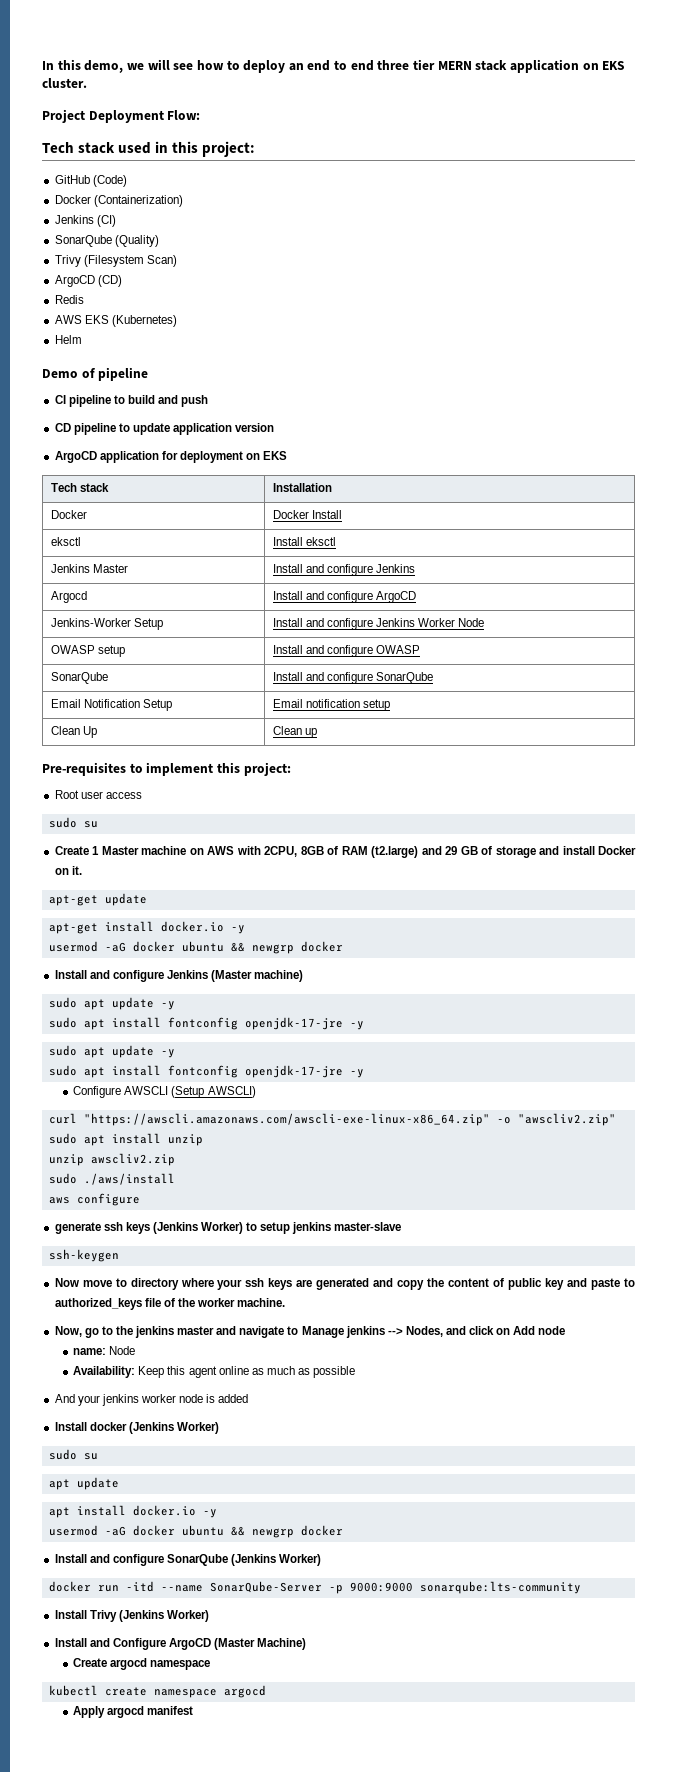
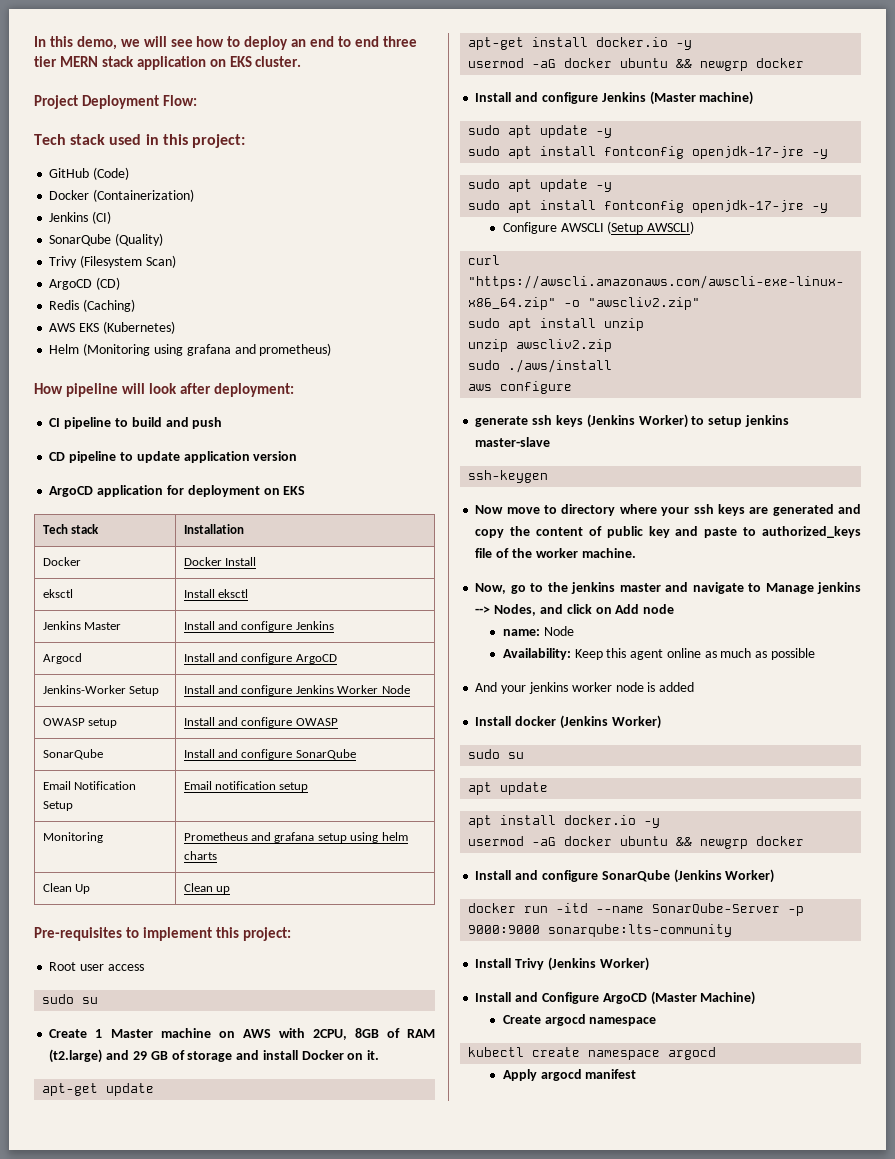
(84, 299) none -> [83,299,136,312] (Caching)
[42,367,149,381] // Demo of pipeline -> [83,343,332,356] [34,383,294,397] (Monitoring using grafana and prometheus) // How pipeline will look after deployment:
(390, 705) none -> [42,832,103,843] [183,832,408,843] [183,851,217,860] // Monitoring | Prometheus and grafana setup using helm charts

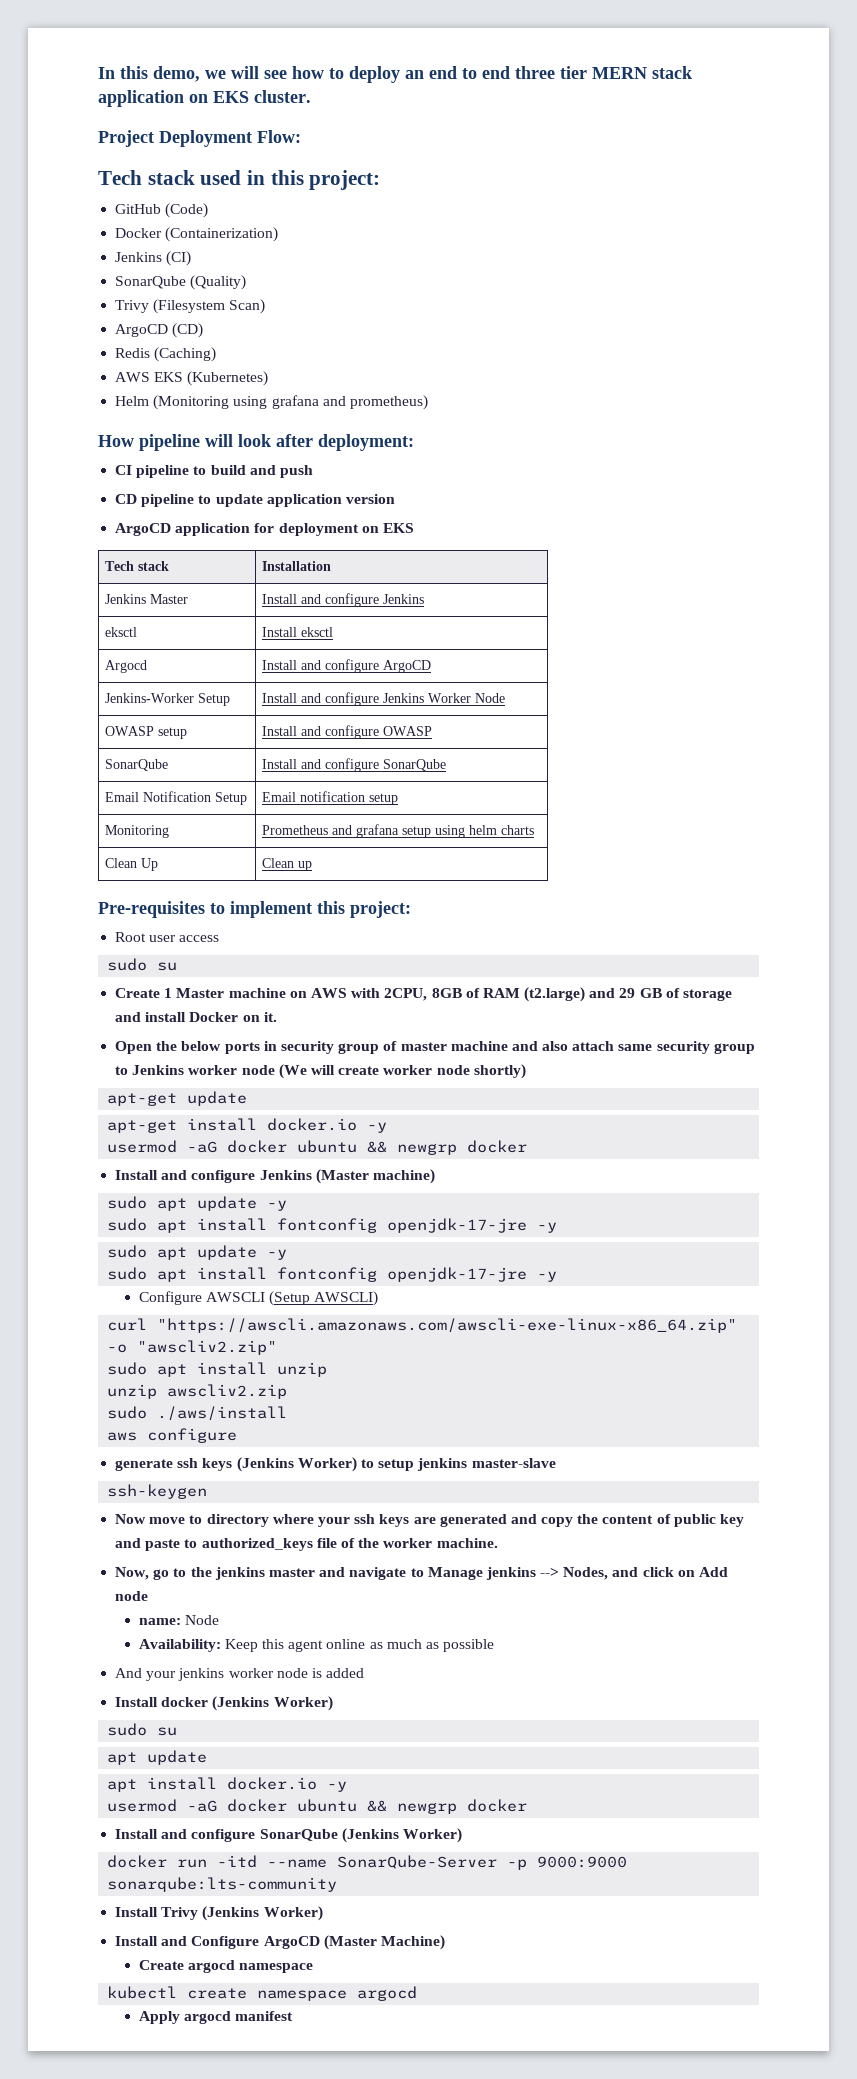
[42,557,81,566] [183,557,257,566] [42,589,73,598] [183,589,249,598] // Docker | Docker Install // eksctl | Install eksctl -> (331, 566) none
(334, 625) none -> [104,627,137,637] [261,627,333,637] // eksctl | Install eksctl
(380, 1055) none -> [115,1041,755,1054] [115,1064,526,1079] // Open the below ports in security group of master machine and also attach same security group to Jenkins worker node (We will create worker node shortly)

